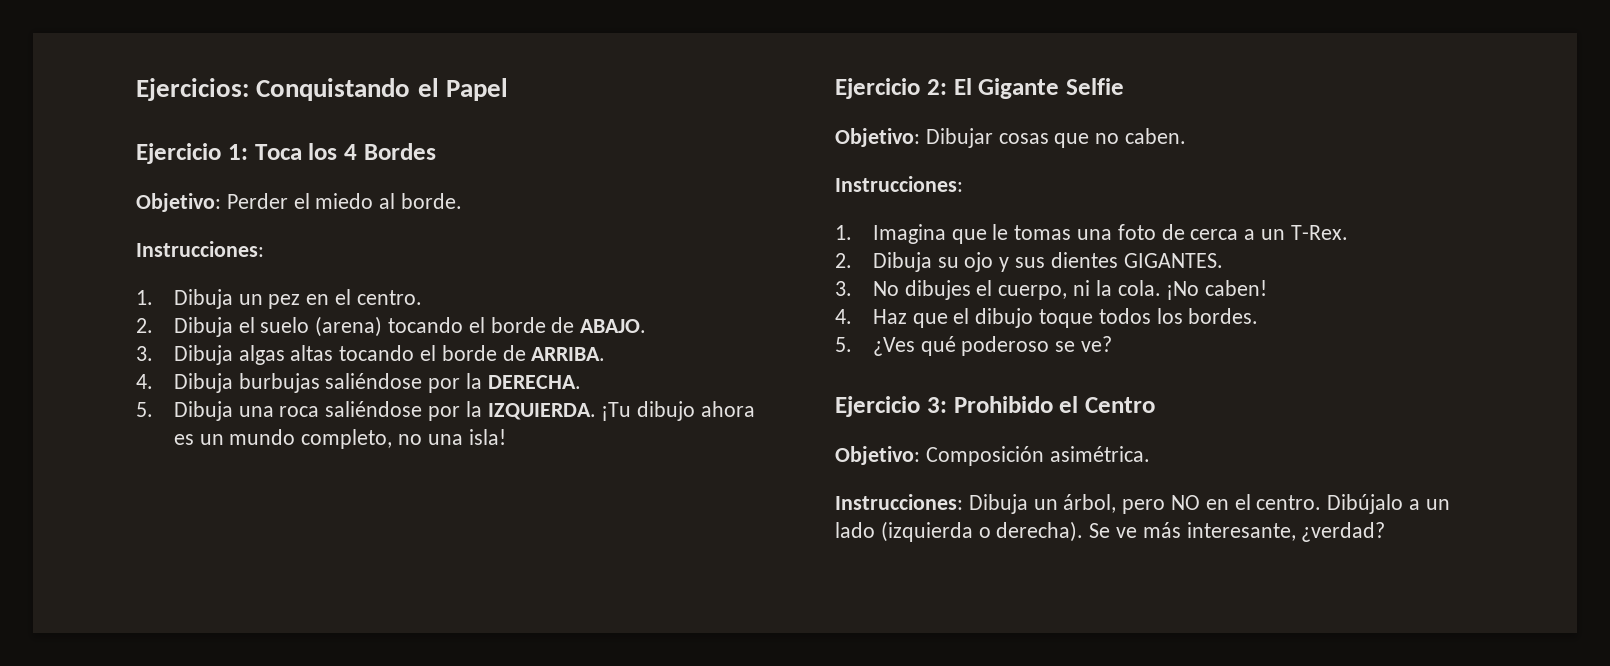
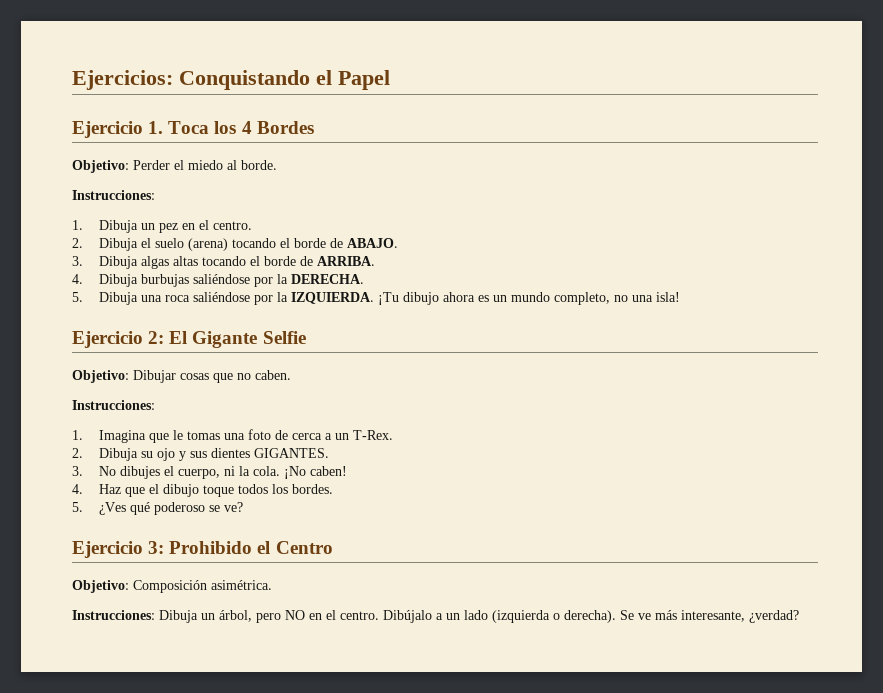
[227,144,248,160] 1: -> [148,121,164,134] 1.

